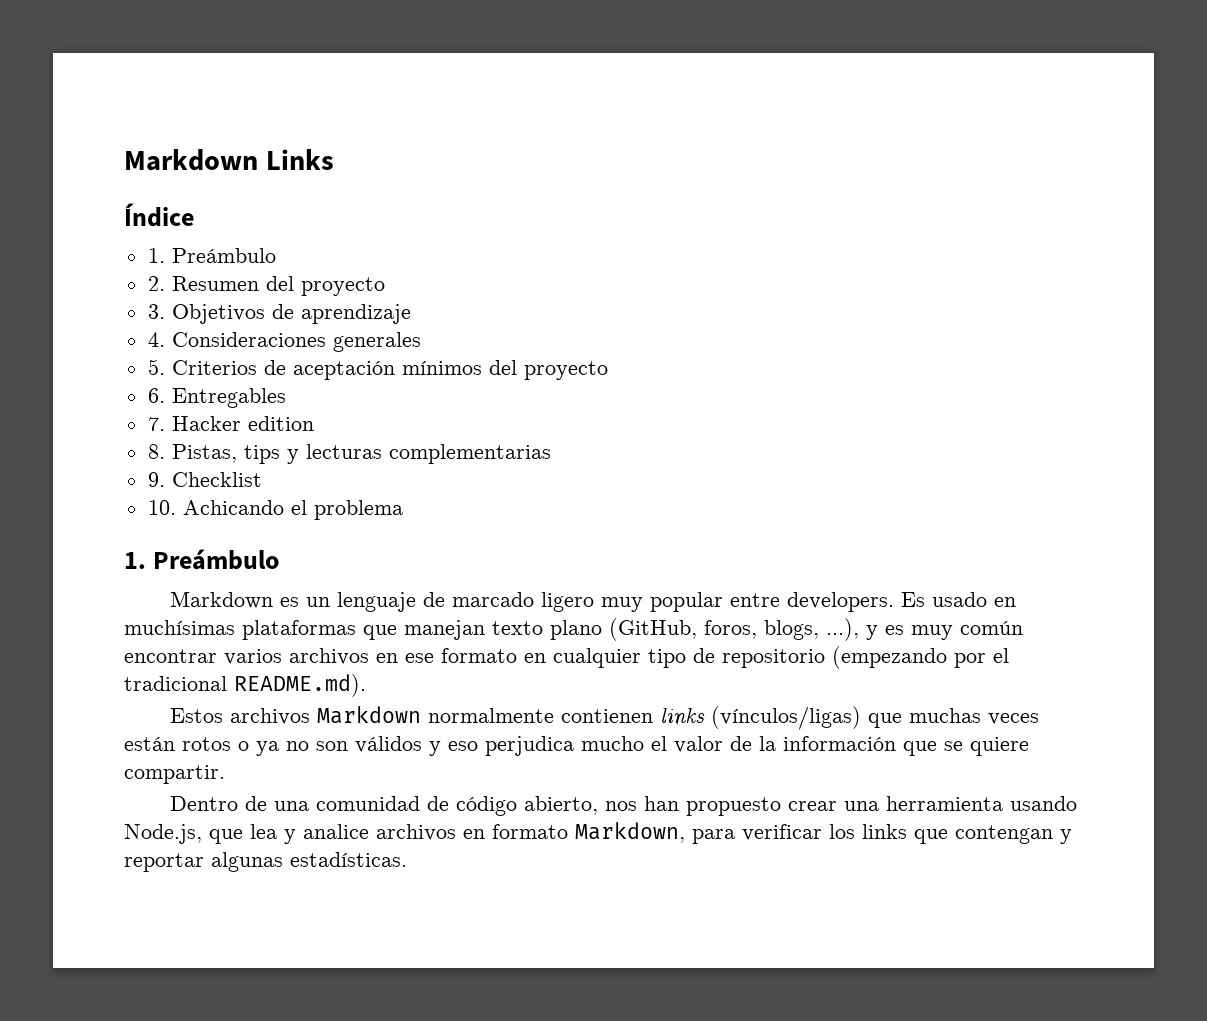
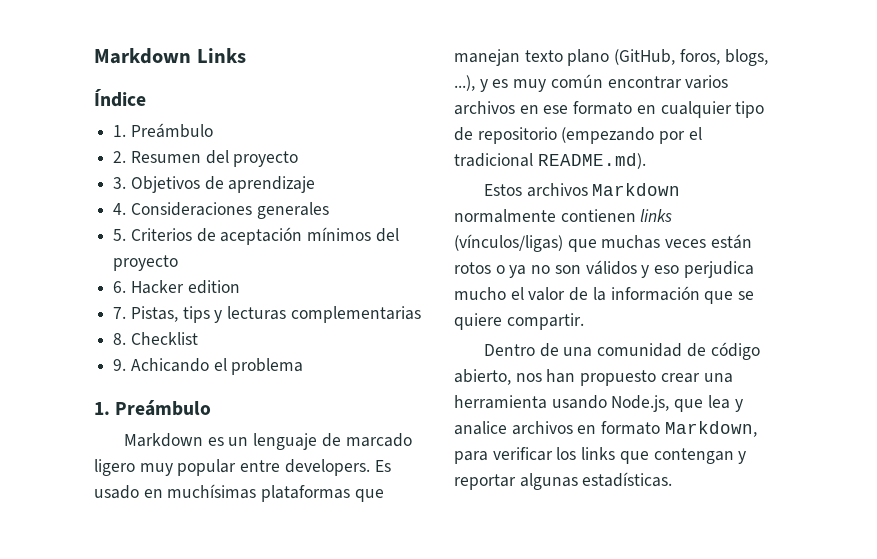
[171,388,286,408] [147,417,165,431] Entregables // 7. -> (127, 287) none
[147,444,165,459] 8. -> [113,307,127,319] 7.
[147,472,165,487] 9. -> [113,333,127,345] 8.
[147,500,176,515] 10. -> [113,359,127,371] 9.

